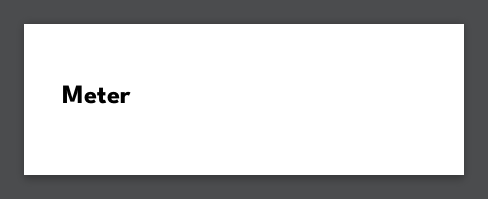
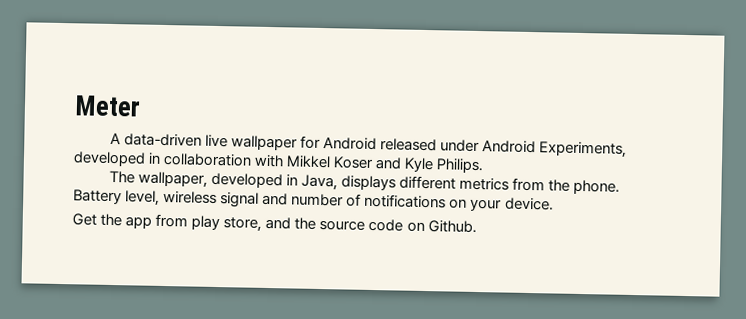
(131, 94) none -> [109,132,628,158] [73,151,485,174] [108,170,621,195] [73,189,554,212] [72,213,477,234] // A data-driven live wallpaper for Android released under Android Experiments, developed in collaboration with Mikkel Koser and Kyle Philips. // The wallpaper, developed in Java, displays different metrics from the phone. Battery level, wireless signal and number of notifications on your device. // Get the app from play store, and the source code on Github.

